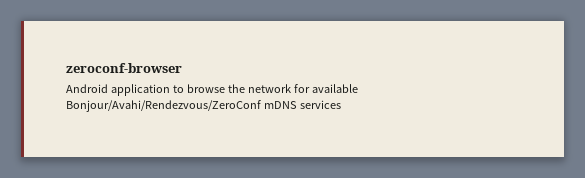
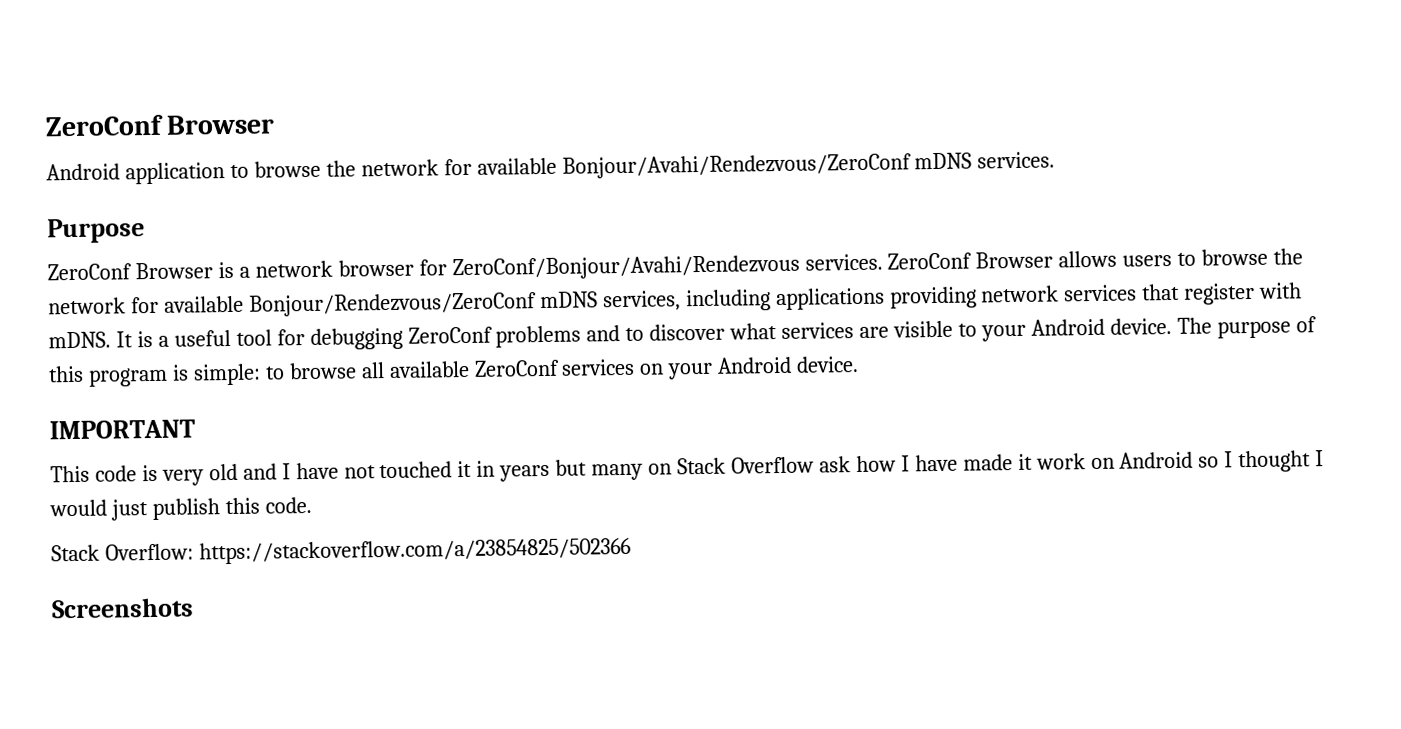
[66,63,182,73] zeroconf-browser -> [45,114,276,137] ZeroConf Browser
[299,100,341,109] services -> [977,151,1056,169] [47,218,145,244] [47,248,1304,281] [48,282,1303,317] [48,316,1317,350] [48,355,860,387] [49,419,195,440] [50,450,1325,486] [49,496,312,521] [51,537,631,565] [51,597,194,619] services. // Purpose // ZeroConf Browser is a network browser for ZeroConf/Bonjour/Avahi/Rendezvous services. ZeroConf Browser allows users to browse the network for available Bonjour/Rendezvous/ZeroConf mDNS services, including applications providing network services that register with mDNS. It is a useful tool for debugging ZeroConf problems and to discover what services are visible to your Android device. The purpose of this program is simple: to browse all available ZeroConf services on your Android device. // IMPORTANT // This code is very old and I have not touched it in years but many on Stack Overflow ask how I have made it work on Android so I thought I would just publish this code. // Stack Overflow: https://stackoverflow.com/a/23854825/502366 // Screenshots

